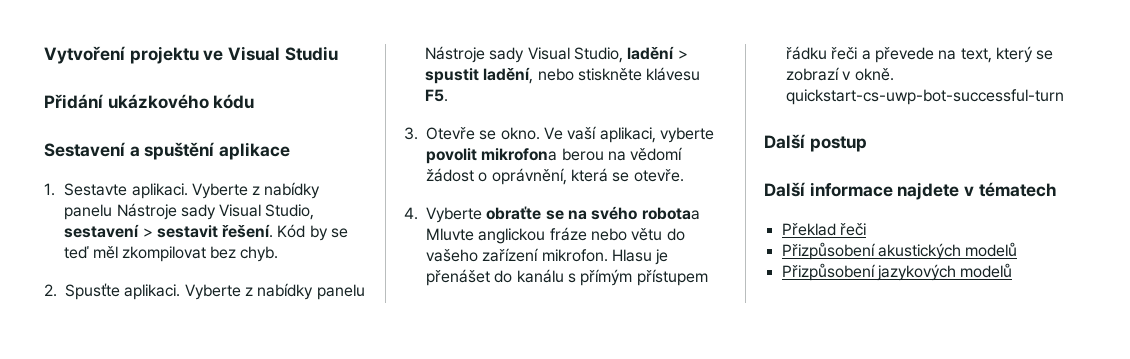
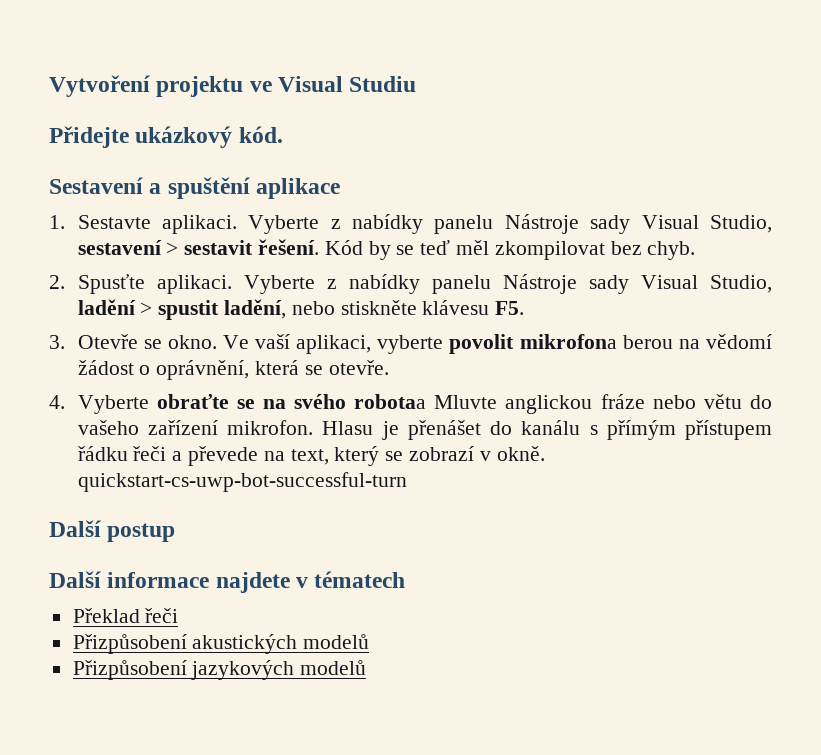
[44,94,255,109] Přidání ukázkového kódu -> [49,126,283,148] Přidejte ukázkový kód.

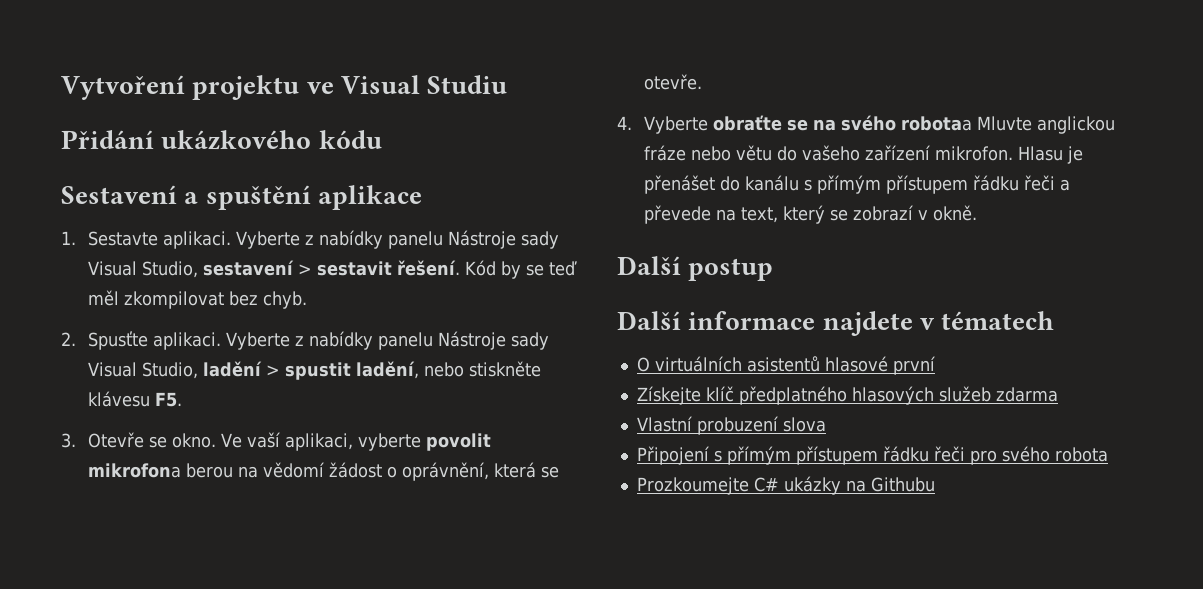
[49,126,283,148] Přidejte ukázkový kód. -> [61,130,382,150] Přidání ukázkového kódu
[77,472,407,492] quickstart-cs-uwp-bot-successful-turn -> (978, 213) none
[72,608,179,623] [72,634,370,654] [72,660,367,680] Překlad řeči // Přizpůsobení akustických modelů // Přizpůsobení jazykových modelů -> [636,356,935,375] [636,386,1058,405] [636,416,826,435] [636,446,1108,465] [636,476,935,495] O virtuálních asistentů hlasové první // Získejte klíč předplatného hlasových služeb zdarma // Vlastní probuzení slova // Připojení s přímým přístupem řádku řeči pro svého robota // Prozkoumejte C# ukázky na Githubu

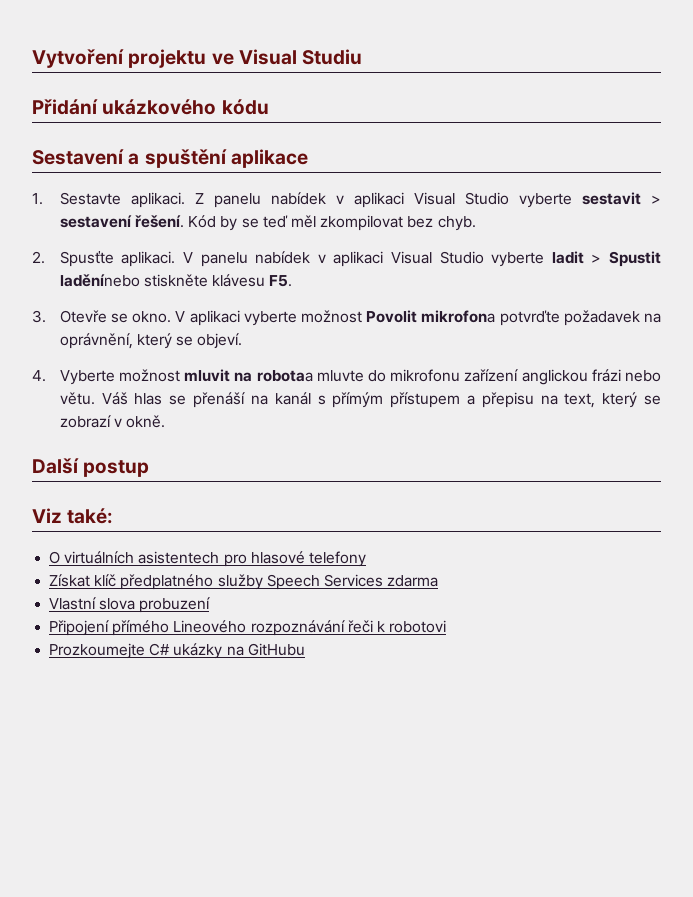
[236,230,560,249] [88,260,393,278] Vyberte z nabídky panelu Nástroje sady Visual Studio, sestavení > sestavit -> [194,192,661,208] [59,215,132,228] Z panelu nabídek v aplikaci Visual Studio vyberte sestavit > sestavení
[226,331,550,350] [88,361,465,380] Vyberte z nabídky panelu Nástroje sady Visual Studio, ladění > spustit ladění, nebo -> [183,251,661,267] [59,274,140,287] V panelu nabídek v aplikaci Visual Studio vyberte ladit > Spustit laděnínebo
[221,432,492,451] [88,462,560,481] [644,74,703,90] [617,115,1116,134] [644,145,1084,164] [644,175,1071,194] [644,205,712,224] Ve vaší aplikaci, vyberte povolit mikrofona berou na vědomí žádost o oprávnění, která se otevře. // 4. Vyberte obraťte se na svého robotaa Mluvte anglickou fráze nebo větu do vašeho zařízení mikrofon. Hlasu je přenášet do kanálu s přímým přístupem řádku řeči a převede -> [175,310,662,326] [59,333,243,349] [32,369,661,385] [59,392,534,408] V aplikaci vyberte možnost Povolit mikrofona potvrďte požadavek na oprávnění, který se objeví. // 4. Vyberte možnost mluvit na robotaa mluvte do mikrofonu zařízení anglickou frázi nebo větu. Váš hlas se přenáší na kanál s přímým přístupem a přepisu
[617,311,1055,336] [636,356,935,375] [636,386,991,405] Další informace najdete v tématech // O virtuálních asistentů hlasové první // Získejte klíč předplatného hlasových služeb -> [32,508,114,524] [49,551,366,567] [49,574,383,590] Viz také: // O virtuálních asistentech pro hlasové telefony // Získat klíč předplatného služby Speech Services
(692, 424) none -> [99,598,136,610] slova
[782,417,826,432] slova -> (211, 605) none
[713,446,1108,465] s přímým přístupem řádku řeči pro svého robota -> [112,620,447,636] přímého Lineového rozpoznávání řeči k robotovi
[870,477,935,492] Githubu -> [247,643,305,656] GitHubu

